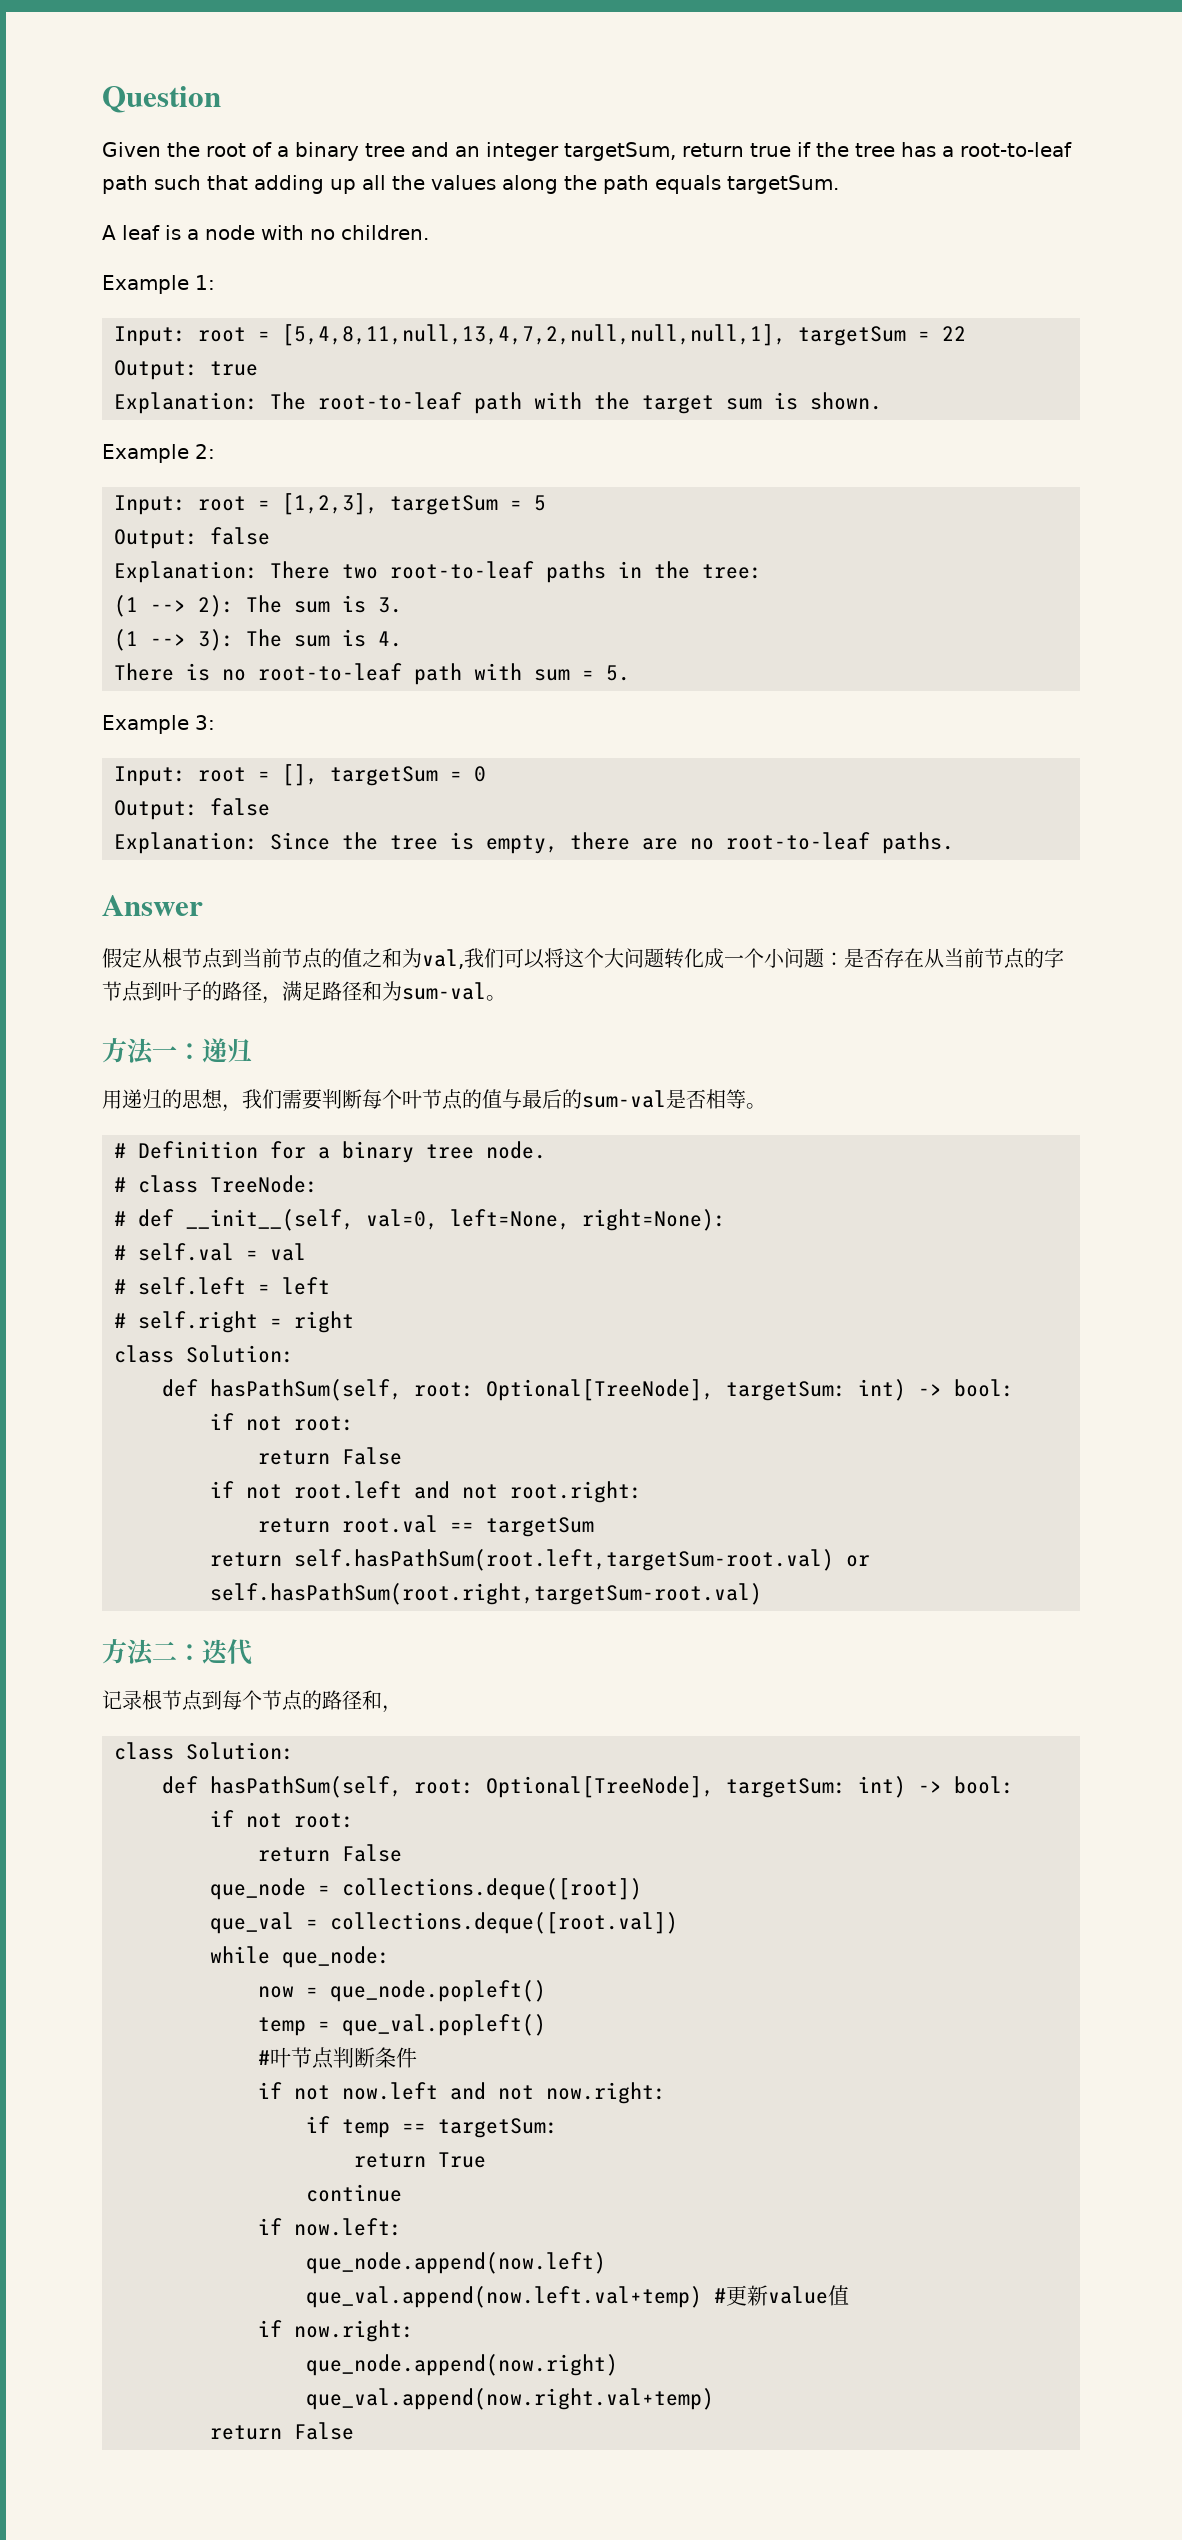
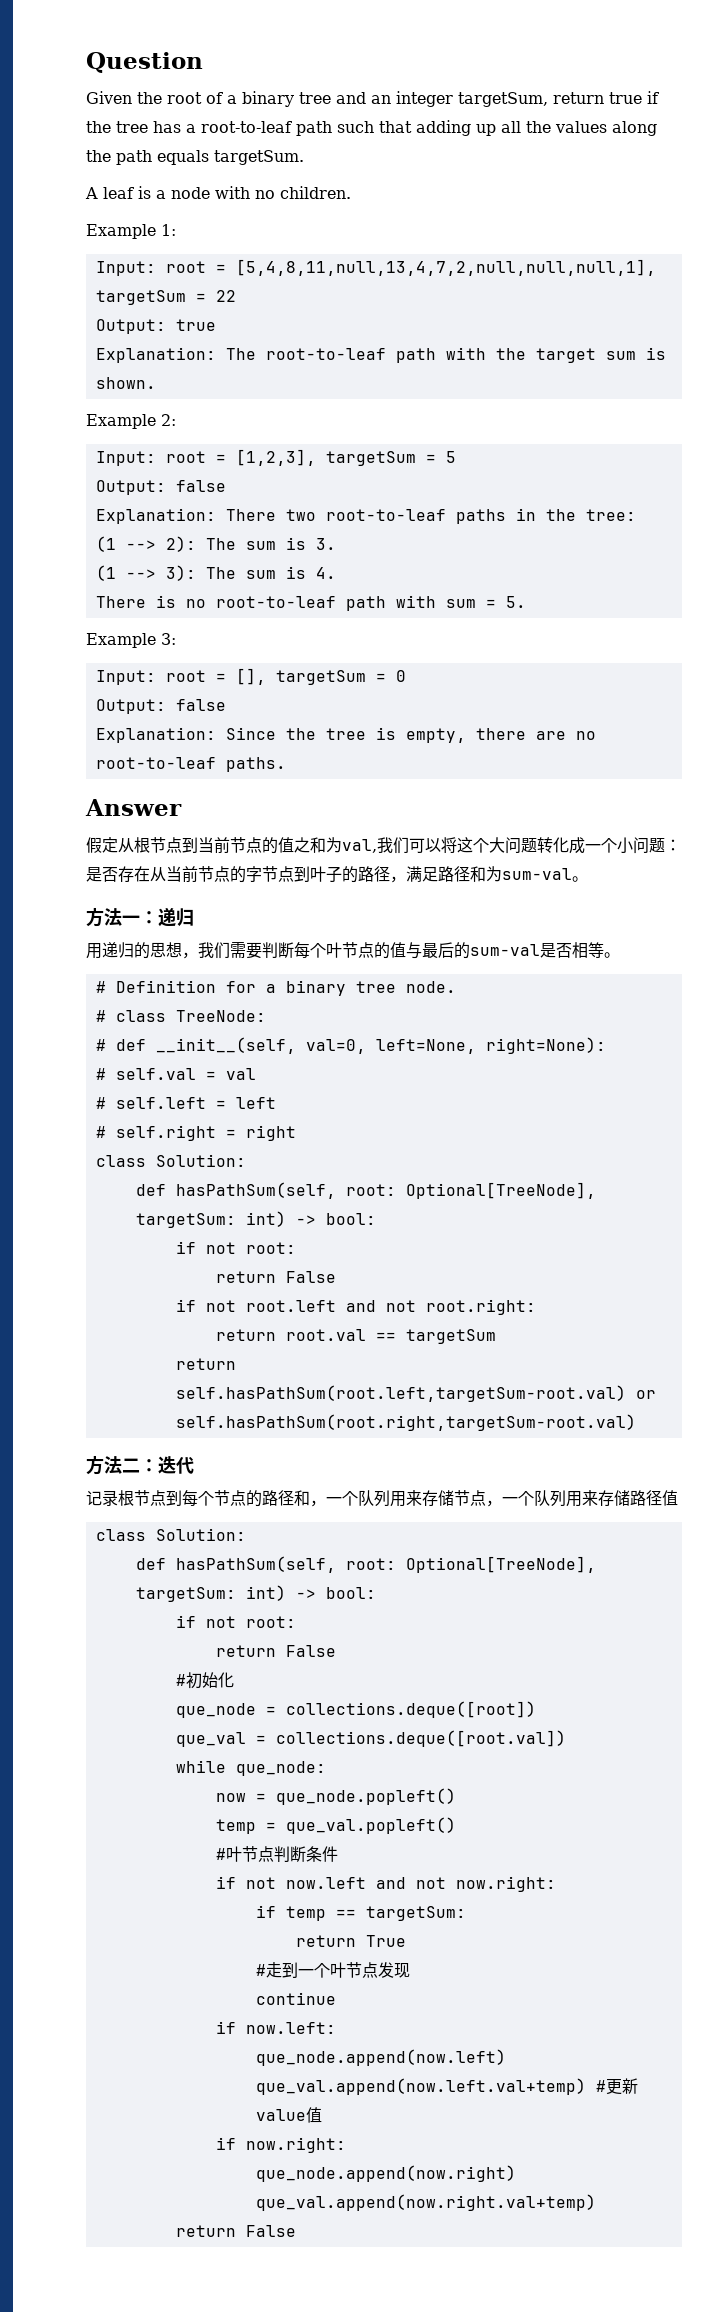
(402, 1709) none -> [326,1490,678,1507] 一个队列用来存储节点，一个队列用来存储路径值
(402, 1853) none -> [175,1672,234,1689] // #初始化
(486, 2160) none -> [255,1962,410,1978] // #走到一个叶节点发现

